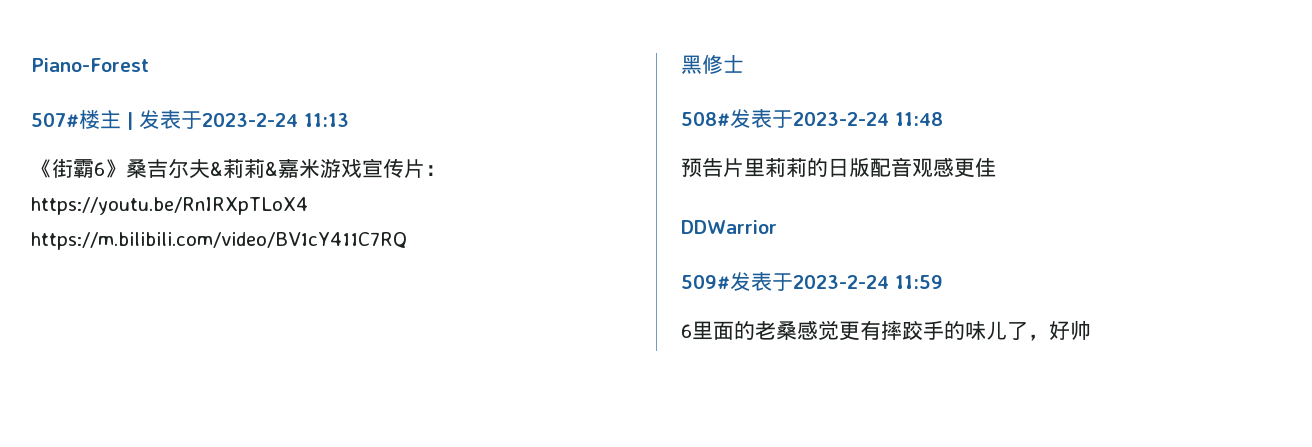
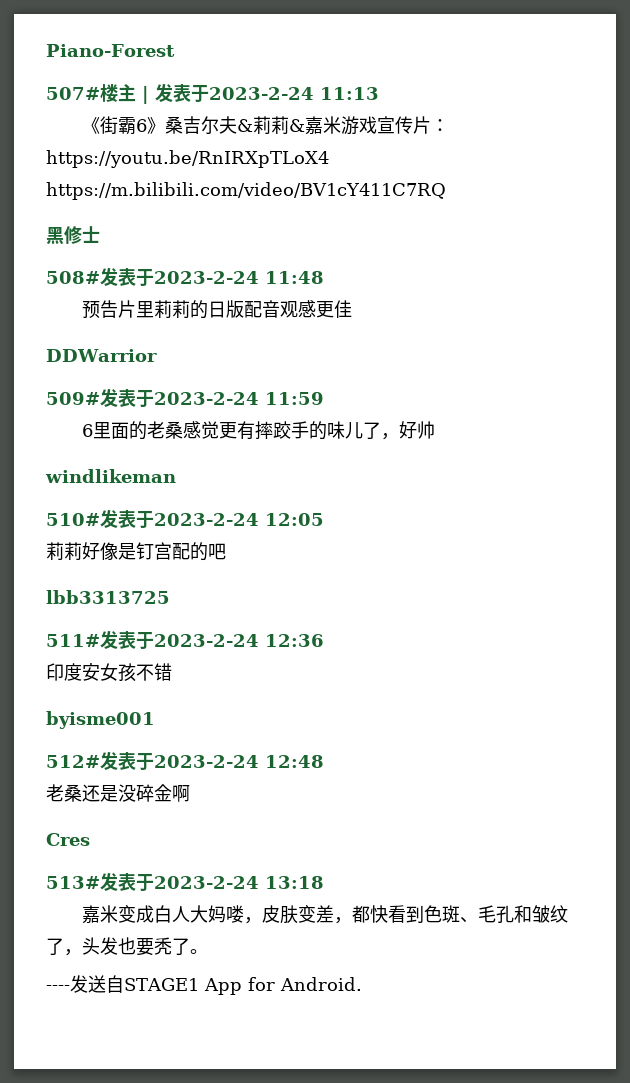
(1091, 330) none -> [45,469,176,483] [46,509,324,528] [46,542,226,561] [46,590,170,604] [46,630,324,649] [46,663,172,682] [46,711,155,729] [46,751,324,770] [46,784,190,802] [46,833,90,846] [46,872,324,891] [81,905,568,924] [46,937,208,956] [46,975,362,995] // windlikeman // 510#发表于2023-2-24 12:05 // 莉莉好像是钉宫配的吧 // lbb3313725 // 511#发表于2023-2-24 12:36 // 印度安女孩不错 // byisme001 // 512#发表于2023-2-24 12:48 // 老桑还是没碎金啊 // Cres // 513#发表于2023-2-24 13:18 // 嘉米变成白人大妈喽，皮肤变差，都快看到色斑、毛孔和皱纹了，头发也要秃了。 // ----发送自STAGE1 App for Android.

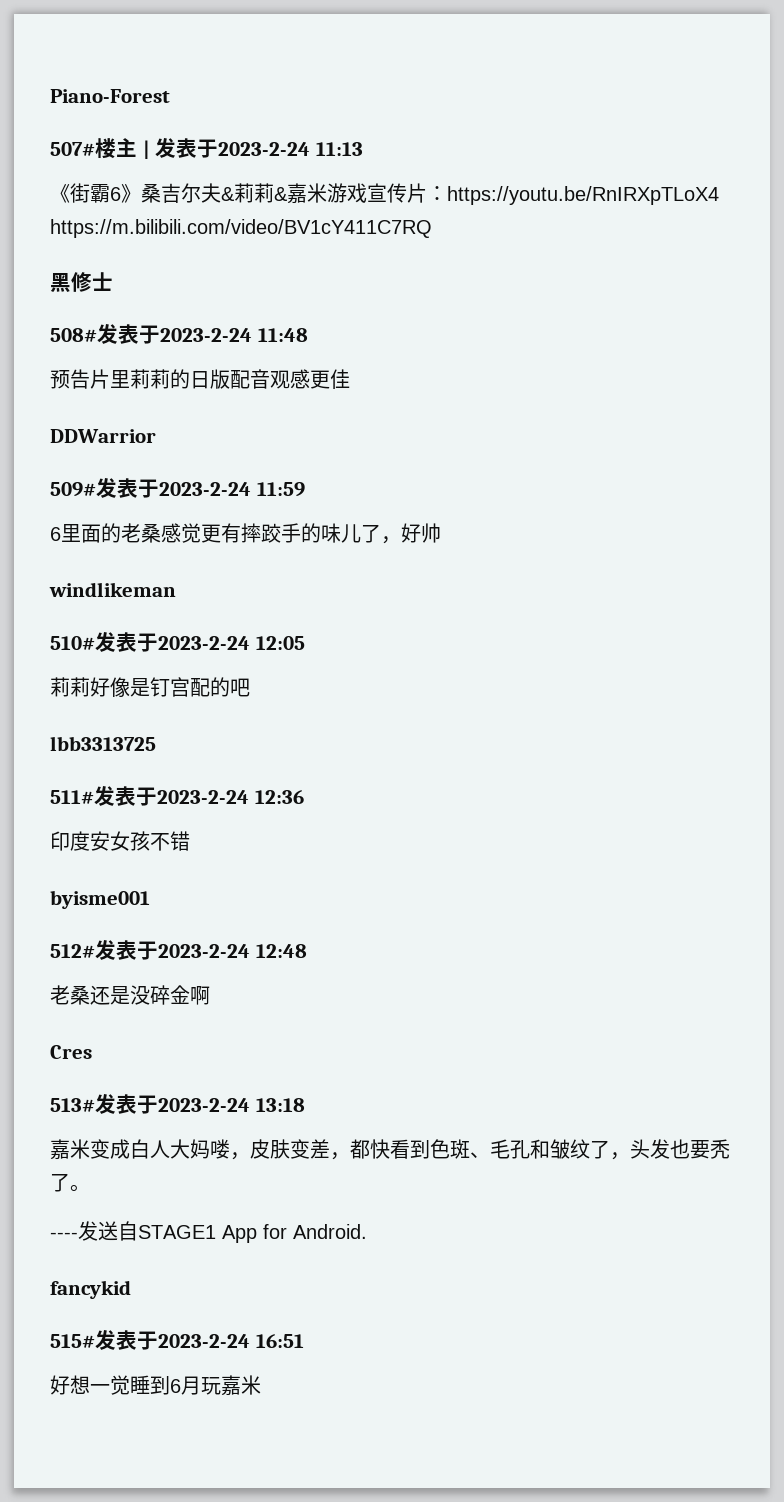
(362, 984) none -> [50,1280,131,1299] [50,1330,304,1350] [50,1375,261,1396] // fancykid // 515#发表于2023-2-24 16:51 // 好想一觉睡到6月玩嘉米

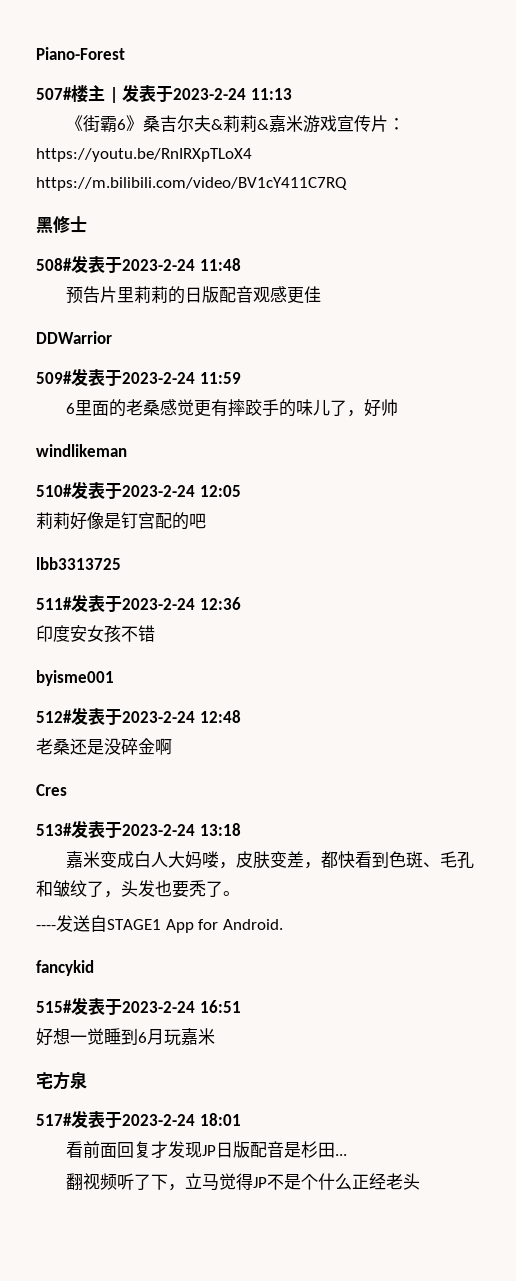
(261, 1385) none -> [36,1071,87,1090] [36,1110,241,1128] [66,1141,348,1159] [66,1173,421,1191] // 宅方泉 // 517#发表于2023-2-24 18:01 // 看前面回复才发现JP日版配音是杉田... // 翻视频听了下，立马觉得JP不是个什么正经老头

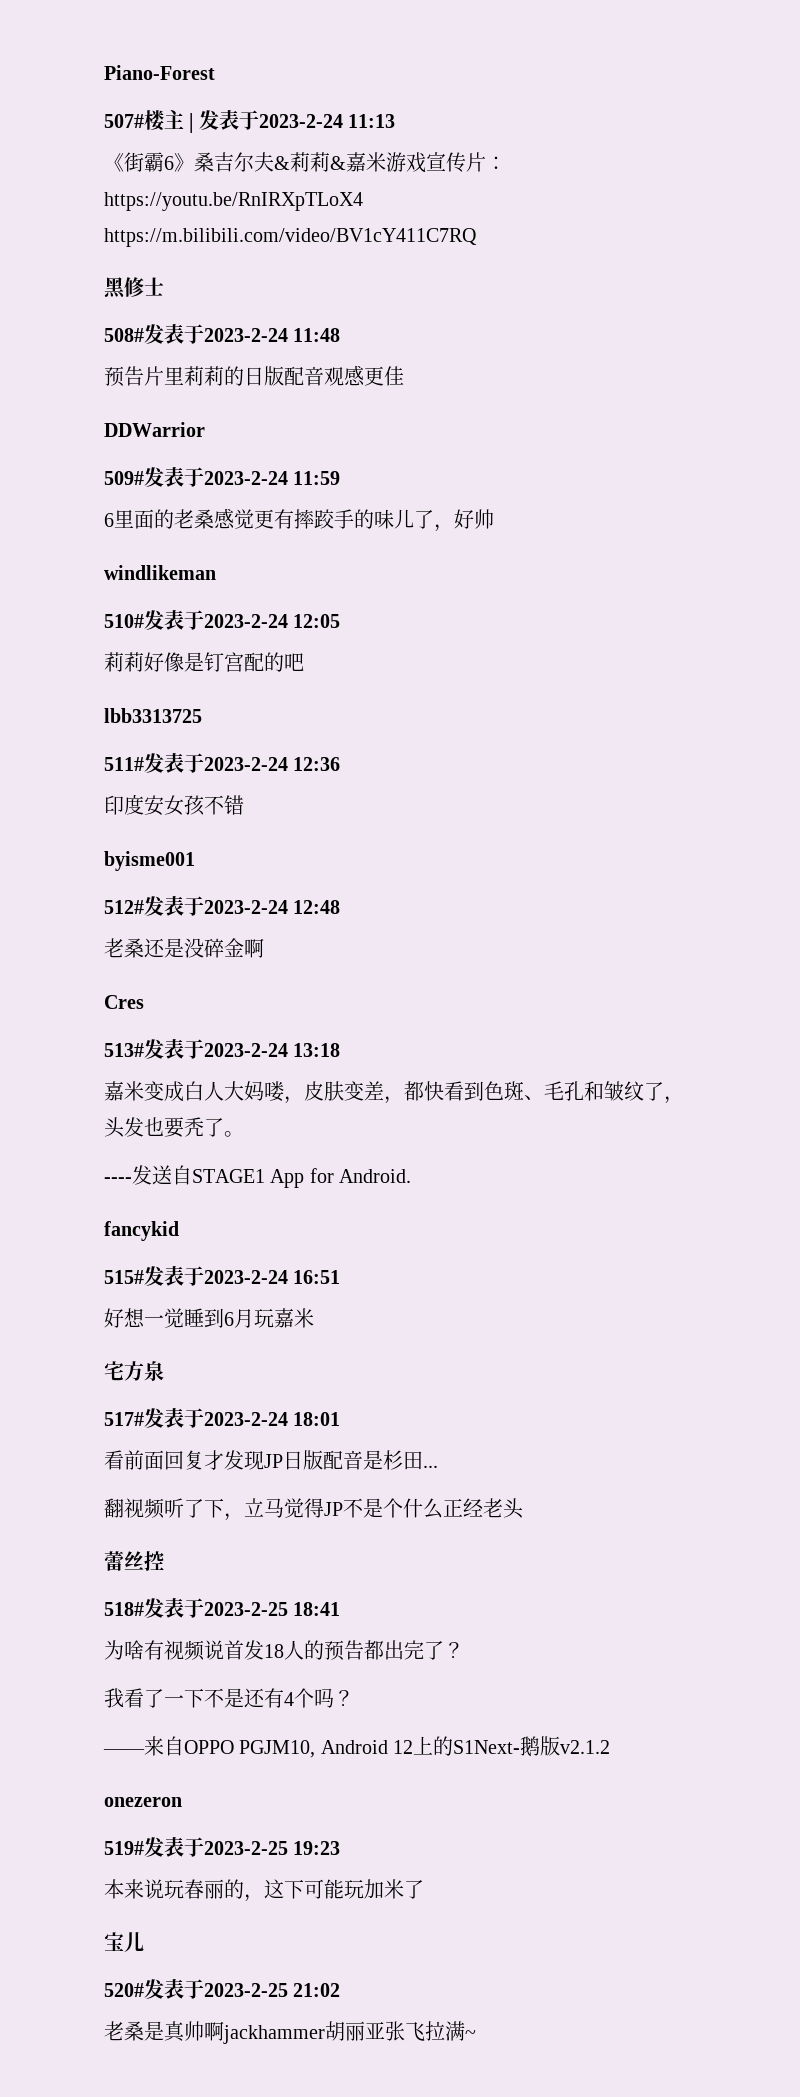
(421, 1181) none -> [104,1551,164,1571] [104,1598,341,1618] [104,1640,464,1661] [104,1688,354,1708] [103,1736,611,1758] [104,1797,182,1807] [104,1837,341,1857] [104,1879,424,1902] [104,1932,144,1952] [104,1979,341,1999] [104,2021,476,2044] // 蕾丝控 // 518#发表于2023-2-25 18:41 // 为啥有视频说首发18人的预告都出完了？ // 我看了一下不是还有4个吗？ // ——来自OPPO PGJM10, Android 12上的S1Next-鹅版v2.1.2 // onezeron // 519#发表于2023-2-25 19:23 // 本来说玩春丽的，这下可能玩加米了 // 宝儿 // 520#发表于2023-2-25 21:02 // 老桑是真帅啊jackhammer胡丽亚张飞拉满~

